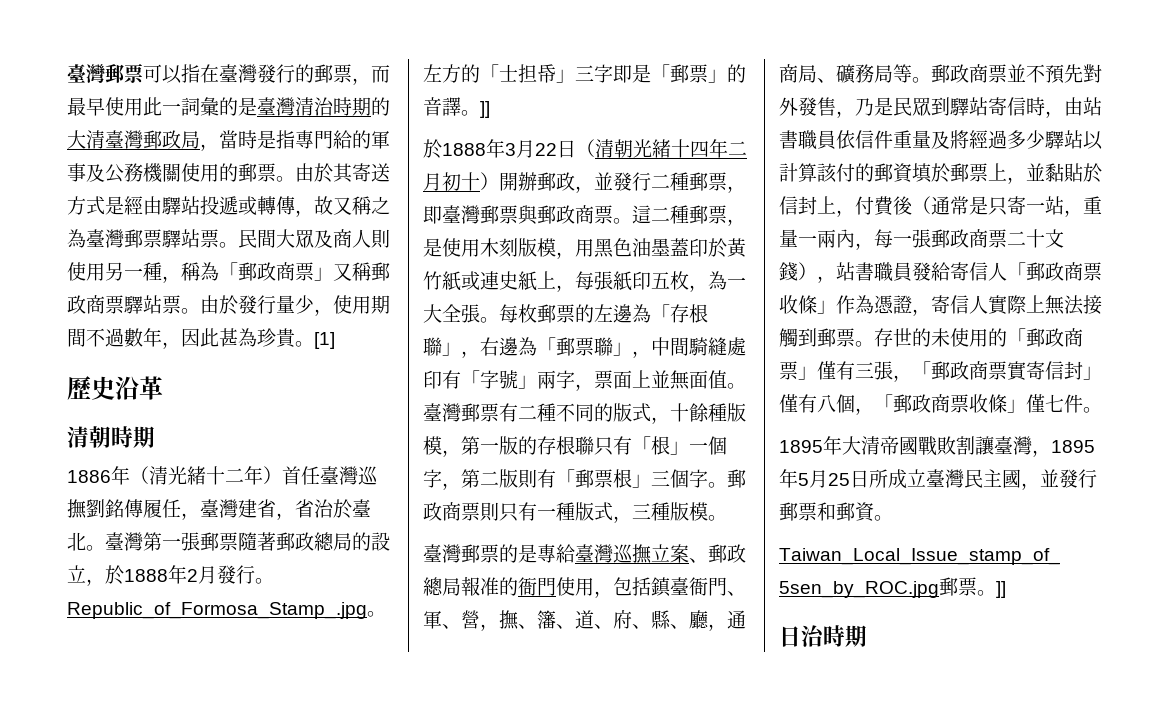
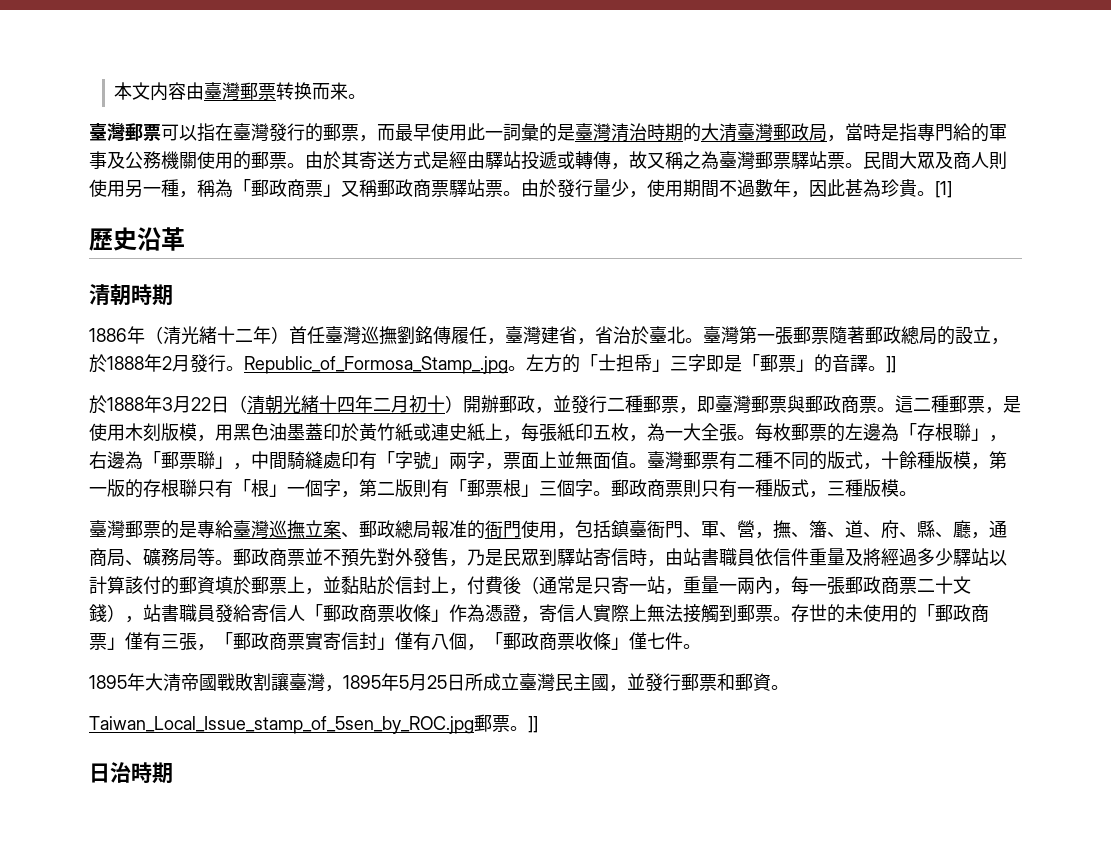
(67, 73) none -> [114,82,367,101] 本文内容由臺灣郵票转换而来。 //

